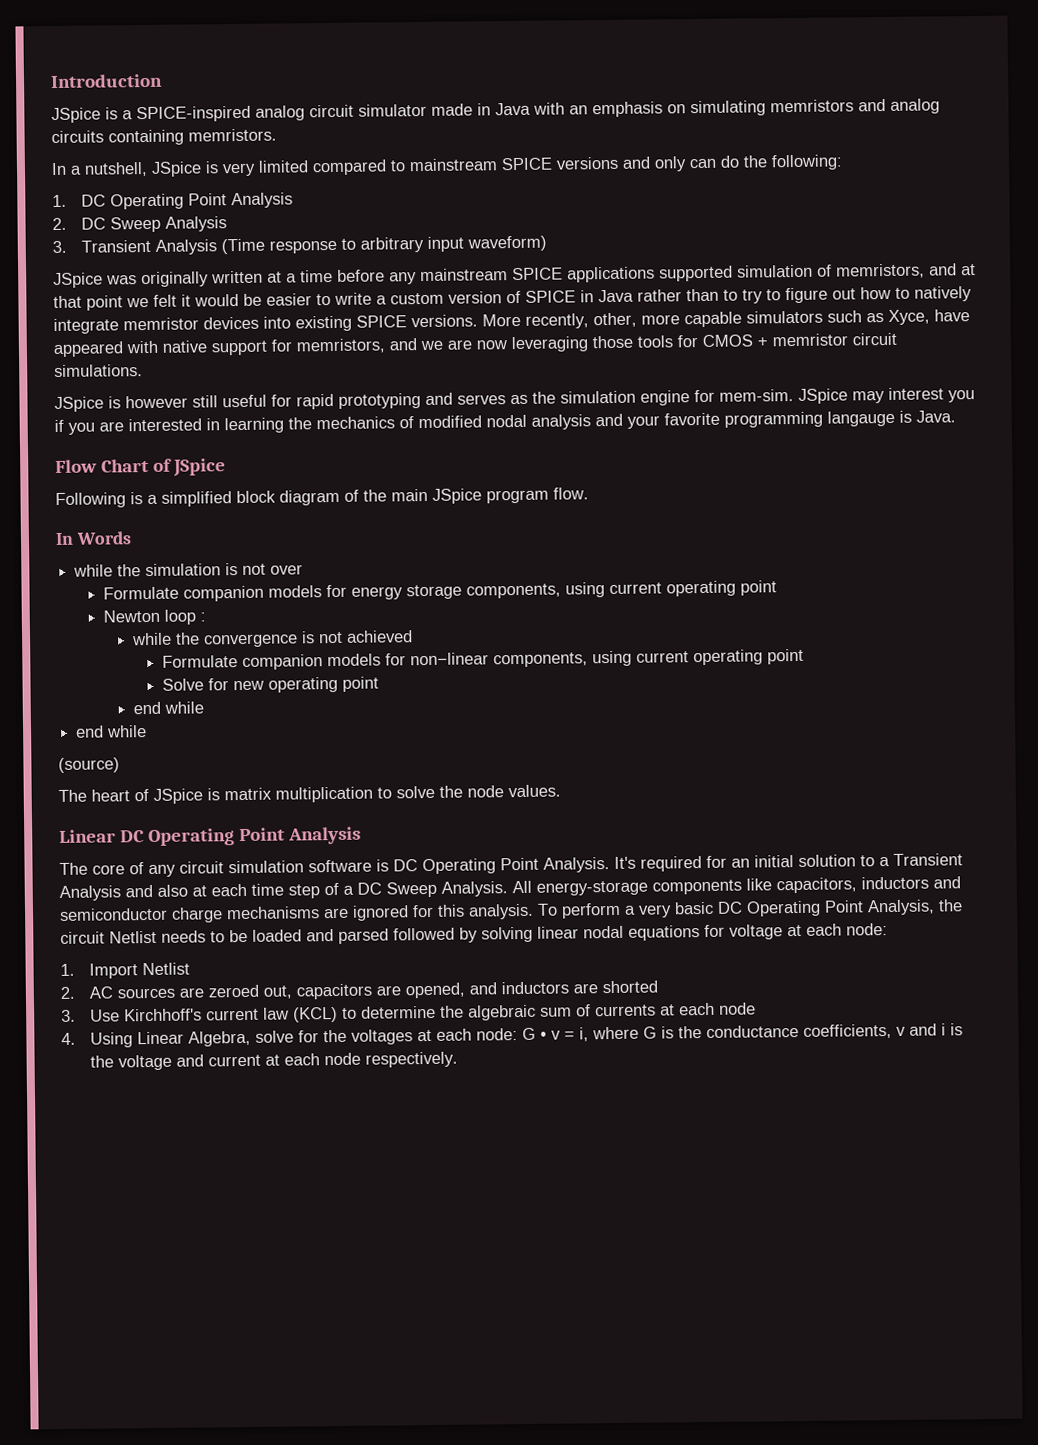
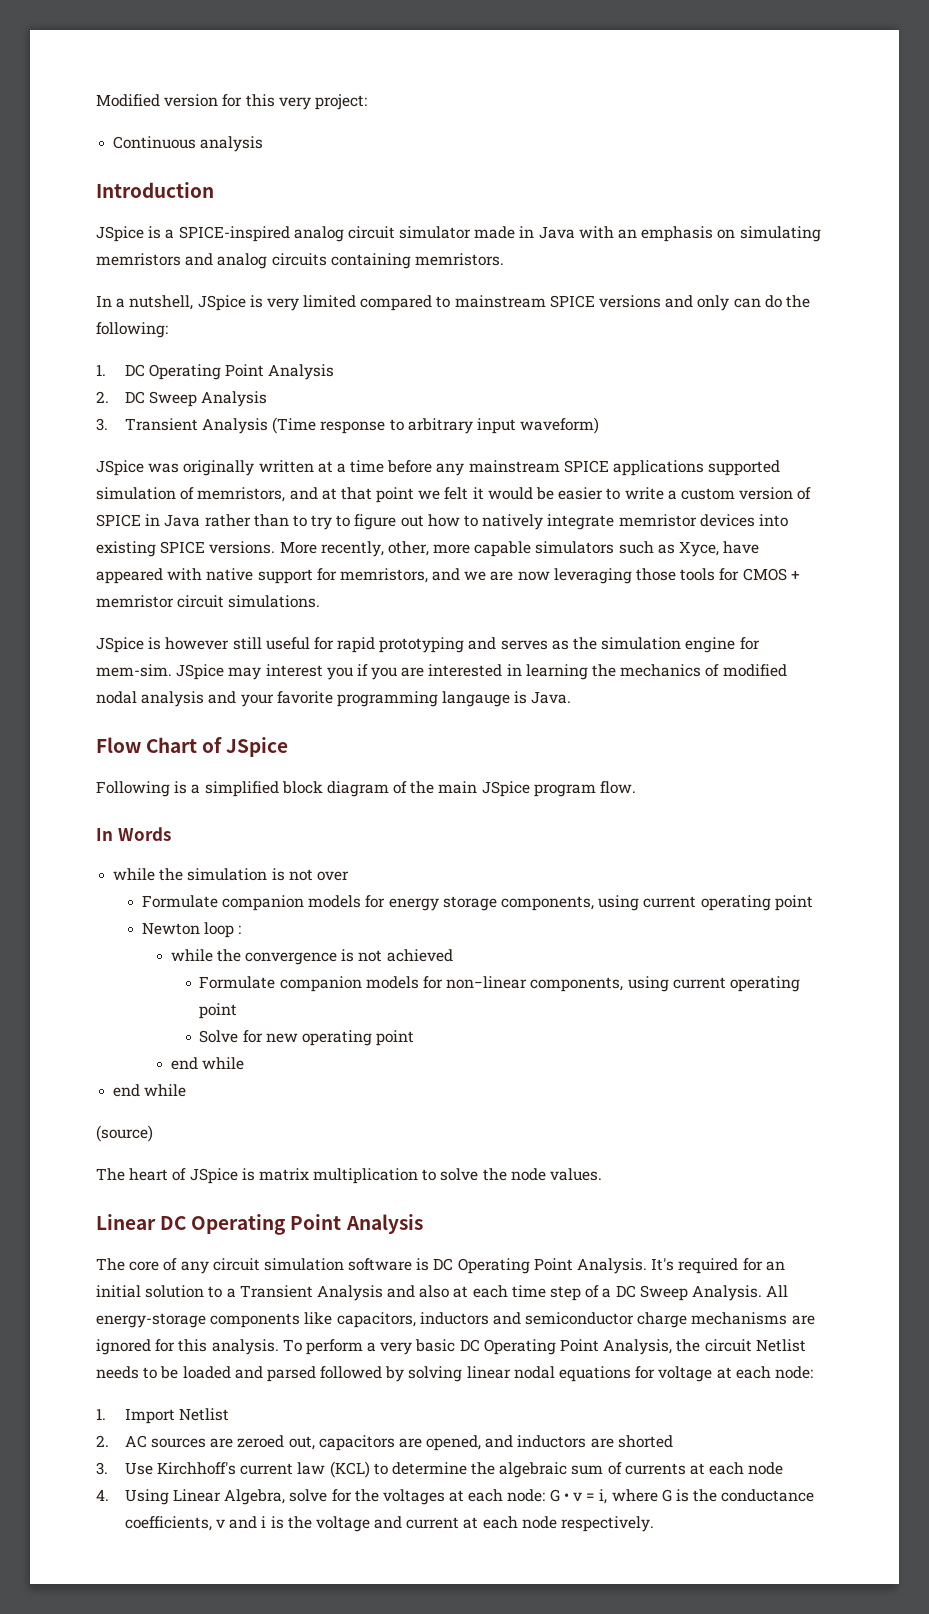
(50, 81) none -> [96,94,367,110] [113,136,264,152] Modified version for this very project: // Continuous analysis //

